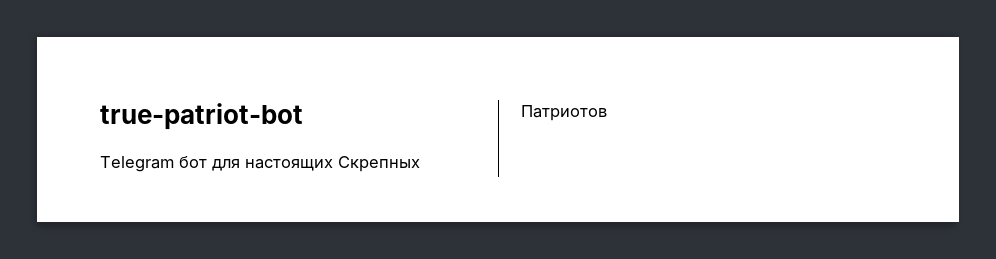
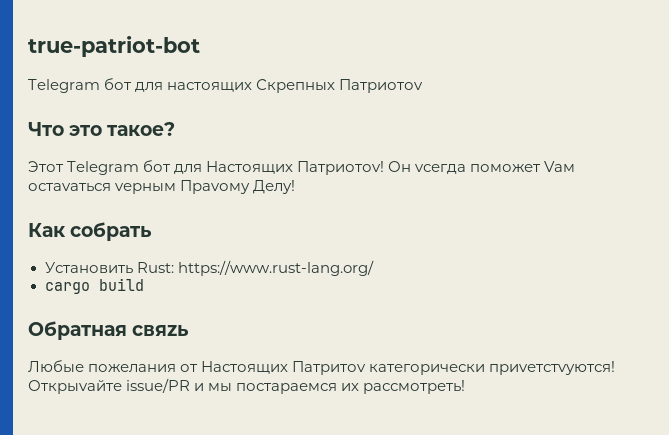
[521,105,607,121] Патриотов -> [339,79,424,93] [28,122,176,136] [28,160,576,175] [28,180,296,194] [28,222,153,241] [44,260,374,276] [44,278,144,294] [28,321,190,340] [28,360,616,375] [28,378,466,394] Патриотоv // Что это такое? // Этот Telegram бот для Настоящих Патриотоv! Он vсегда поможет Vам остаvаться vерным Праvому Делу! // Как собрать // Установить Rust: https://www.rust-lang.org/ // cargo build // Обратная свяzь // Любые пожелания от Настоящих Патритоv категорически приvетстvуются! Открыvайте issue/PR и мы постараемся их рассмотреть!

